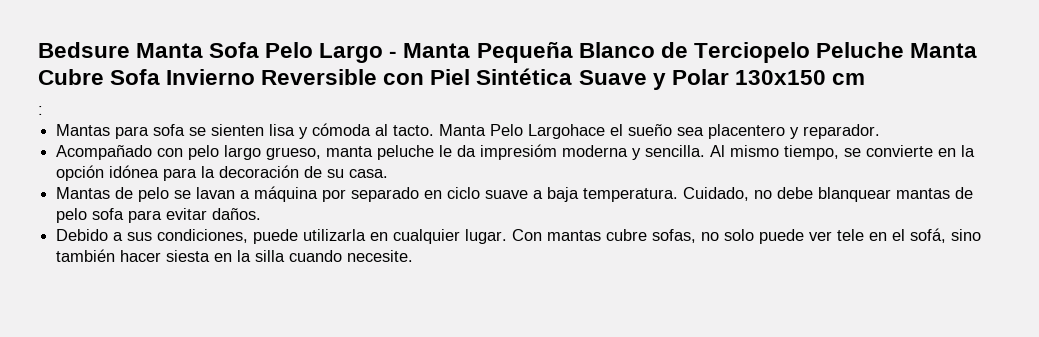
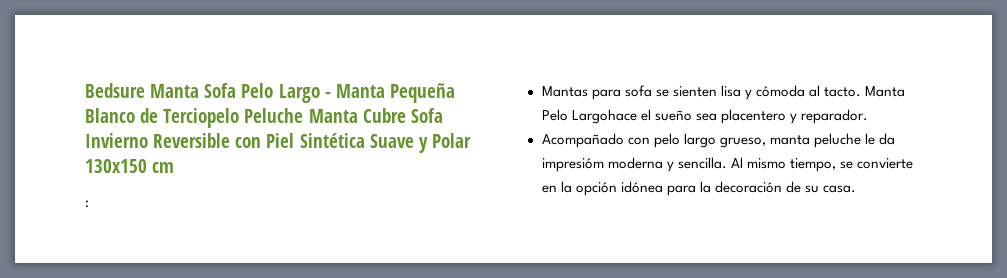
[56,186,974,202] [56,208,262,223] [56,228,982,244] [56,249,414,262] // Mantas de pelo se lavan a máquina por separado en ciclo suave a baja temperatura. Cuidado, no debe blanquear mantas de pelo sofa para evitar daños. // Debido a sus condiciones, puede utilizarla en cualquier lugar. Con mantas cubre sofas, no solo puede ver tele en el sofá, sino también hacer siesta en la silla cuando necesite. -> (856, 189) none

